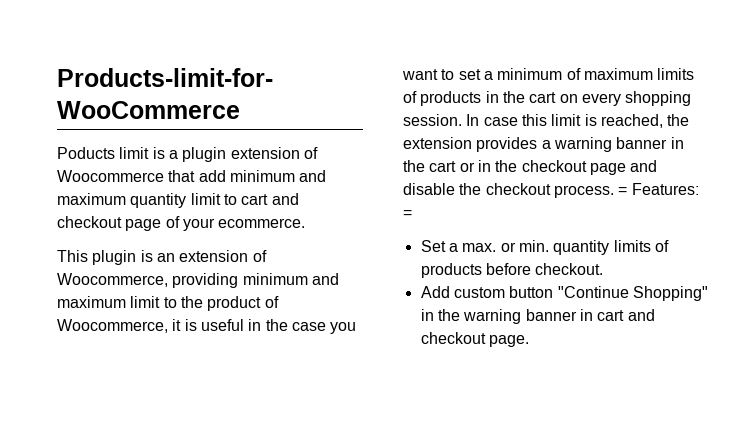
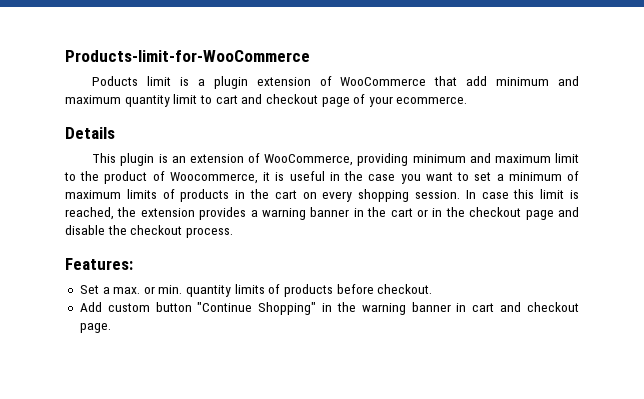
[57,170,164,182] Woocommerce -> [340,77,427,86] WooCommerce
(306, 223) none -> [65,127,115,139] // Details
[57,273,168,287] Woocommerce, -> [264,154,354,166] WooCommerce,
[618,187,628,195] = -> (233, 232) //
[403,210,412,218] = -> (133, 264) none

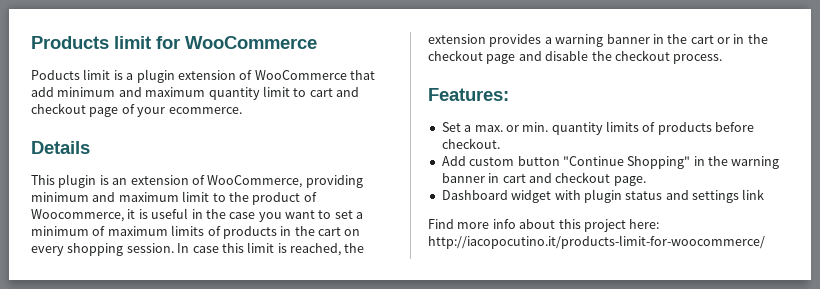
[65,50,310,62] Products-limit-for-WooCommerce -> [31,36,317,49] Products limit for WooCommerce
(111, 328) none -> [441,189,765,203] [428,219,660,232] [428,235,765,249] // Dashboard widget with plugin status and settings link // Find more info about this project here: http://iacopocutino.it/products-limit-for-woocommerce/

